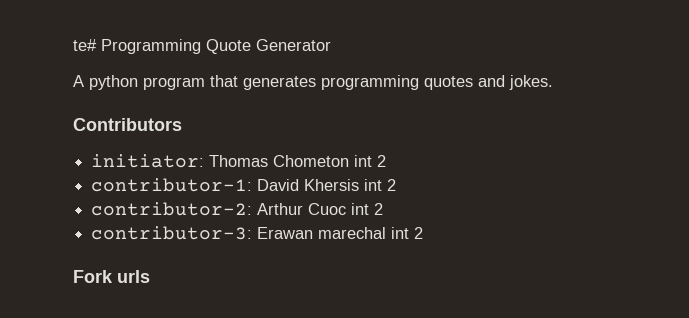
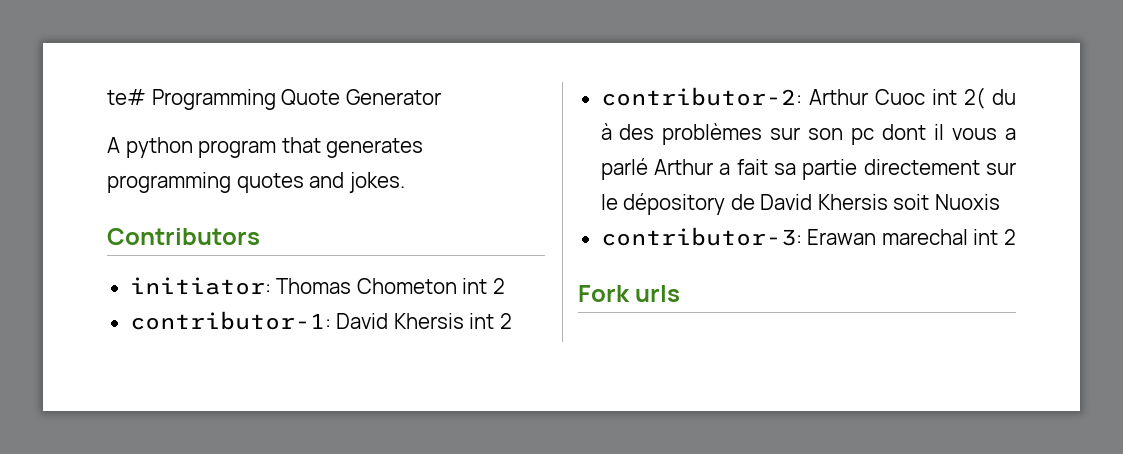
[374,203,384,215] 2 -> [963,87,1016,109] [600,123,1016,145] [600,158,1016,180] [600,193,1000,215] 2( du à des problèmes sur son pc dont il vous a parlé Arthur a fait sa partie directement sur le dépository de David Khersis soit Nuoxis

